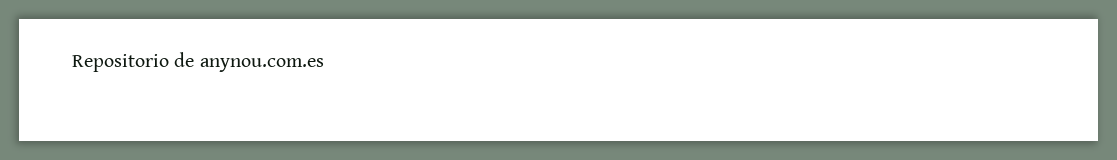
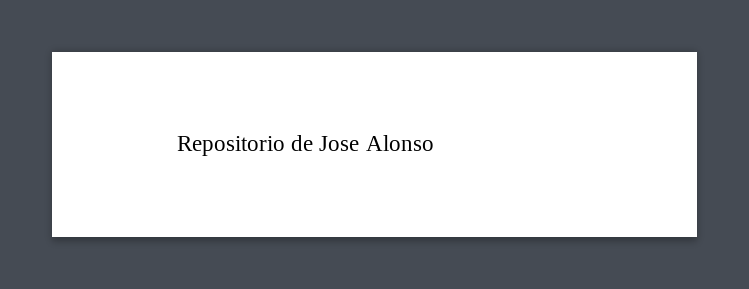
[199,58,324,72] anynou.com.es -> [319,135,434,151] Jose Alonso

